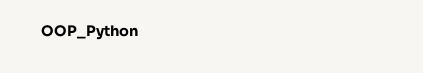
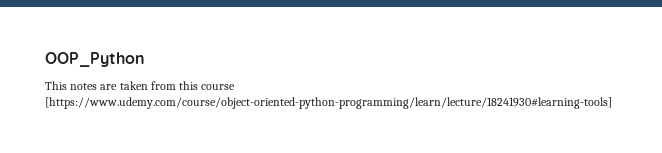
(138, 32) none -> [45,81,236,90] [45,97,612,109] // This notes are taken from this course [https://www.udemy.com/course/object-oriented-python-programming/learn/lecture/18241930#learning-tools]

